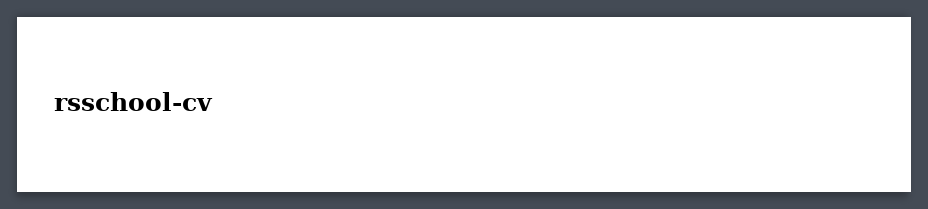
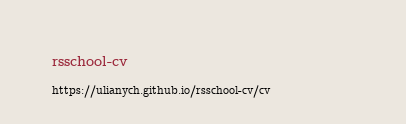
(213, 101) none -> [52,85,271,98] // https://ulianych.github.io/rsschool-cv/cv

